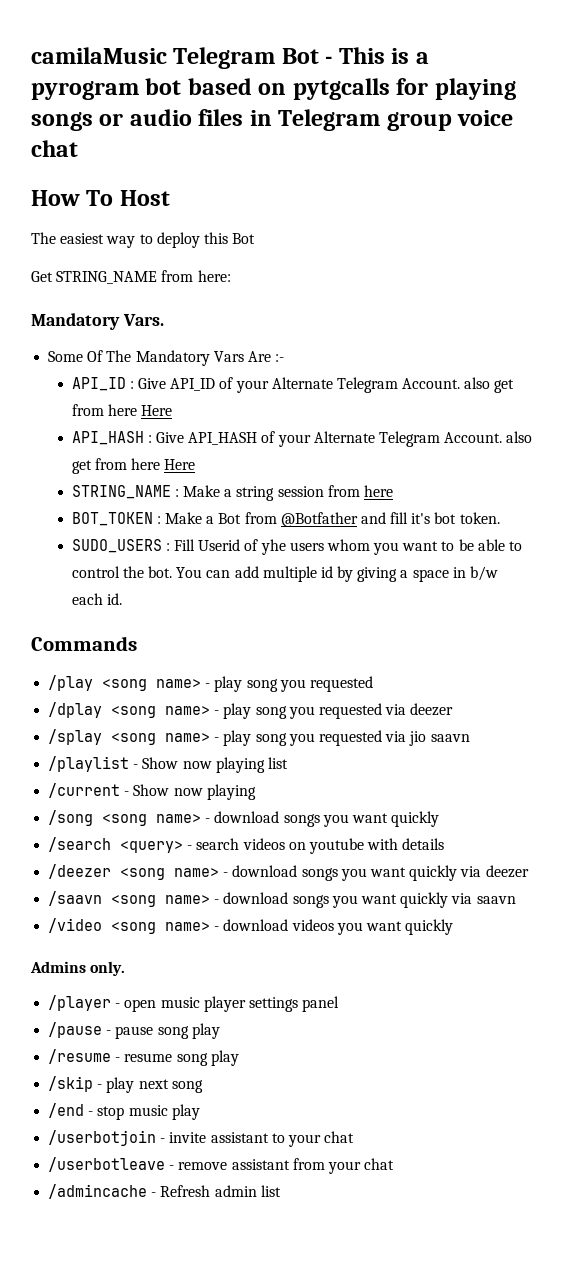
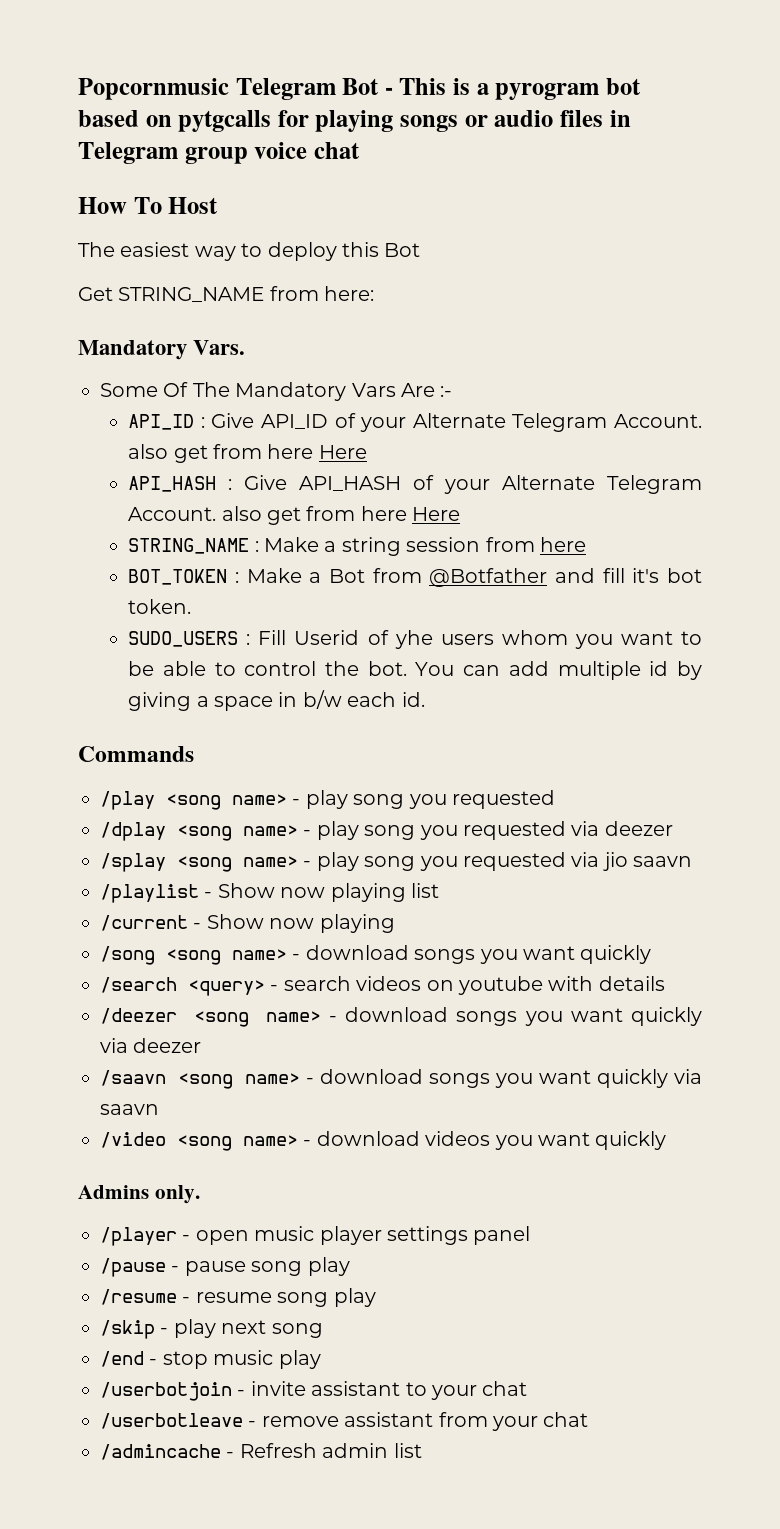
[31,47,167,64] camilaMusic -> [78,78,229,100] Popcornmusic

